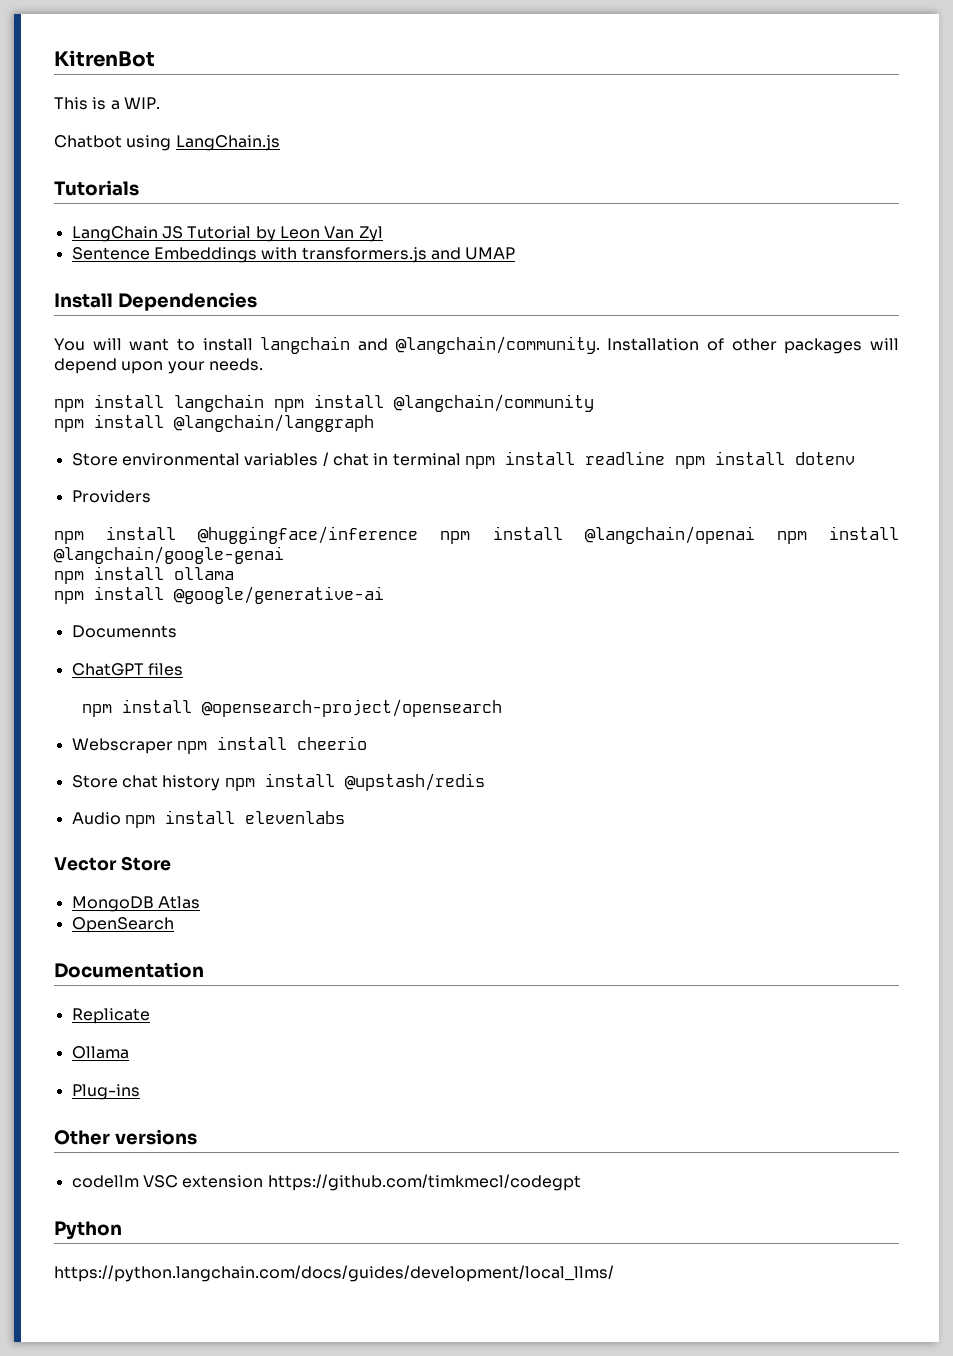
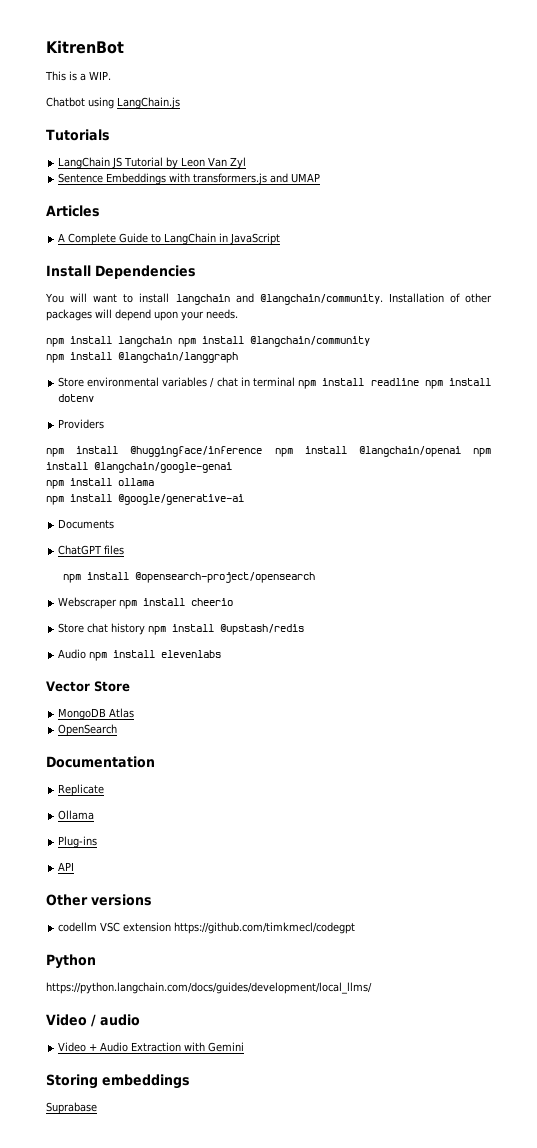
(516, 253) none -> [46,205,100,217] [58,233,281,245] // Articles // A Complete Guide to LangChain in JavaScript
[71,625,177,638] Documennts -> [58,519,115,529] Documents
(140, 1092) none -> [58,862,75,871] // API
(614, 1273) none -> [46,1014,140,1027] [58,1042,245,1052] [46,1074,190,1089] [46,1102,97,1114] // Video / audio // Video + Audio Extraction with Gemini // Storing embeddings // Suprabase

